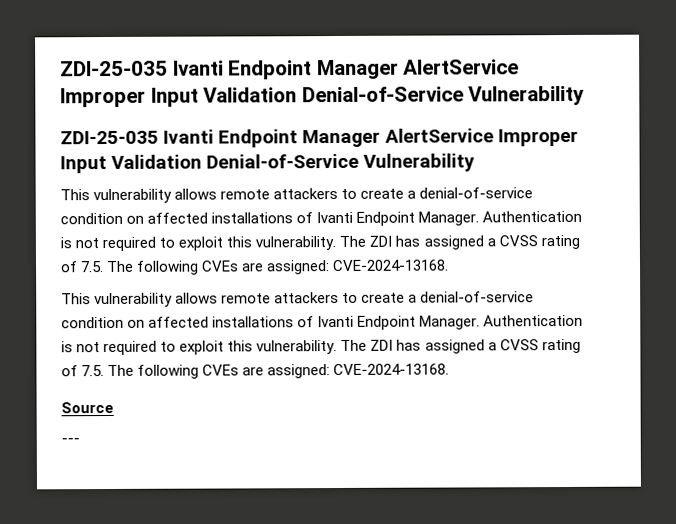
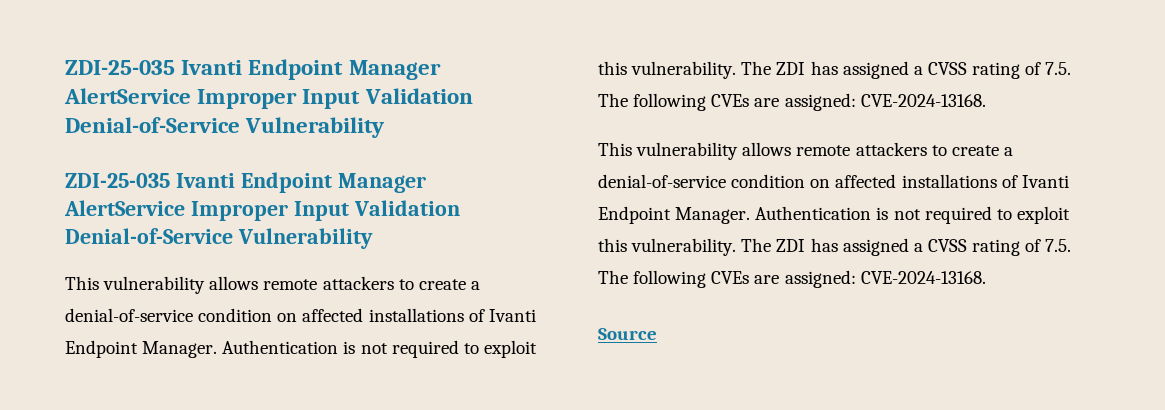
[61,438,80,444] // --- -> (657, 334) none

